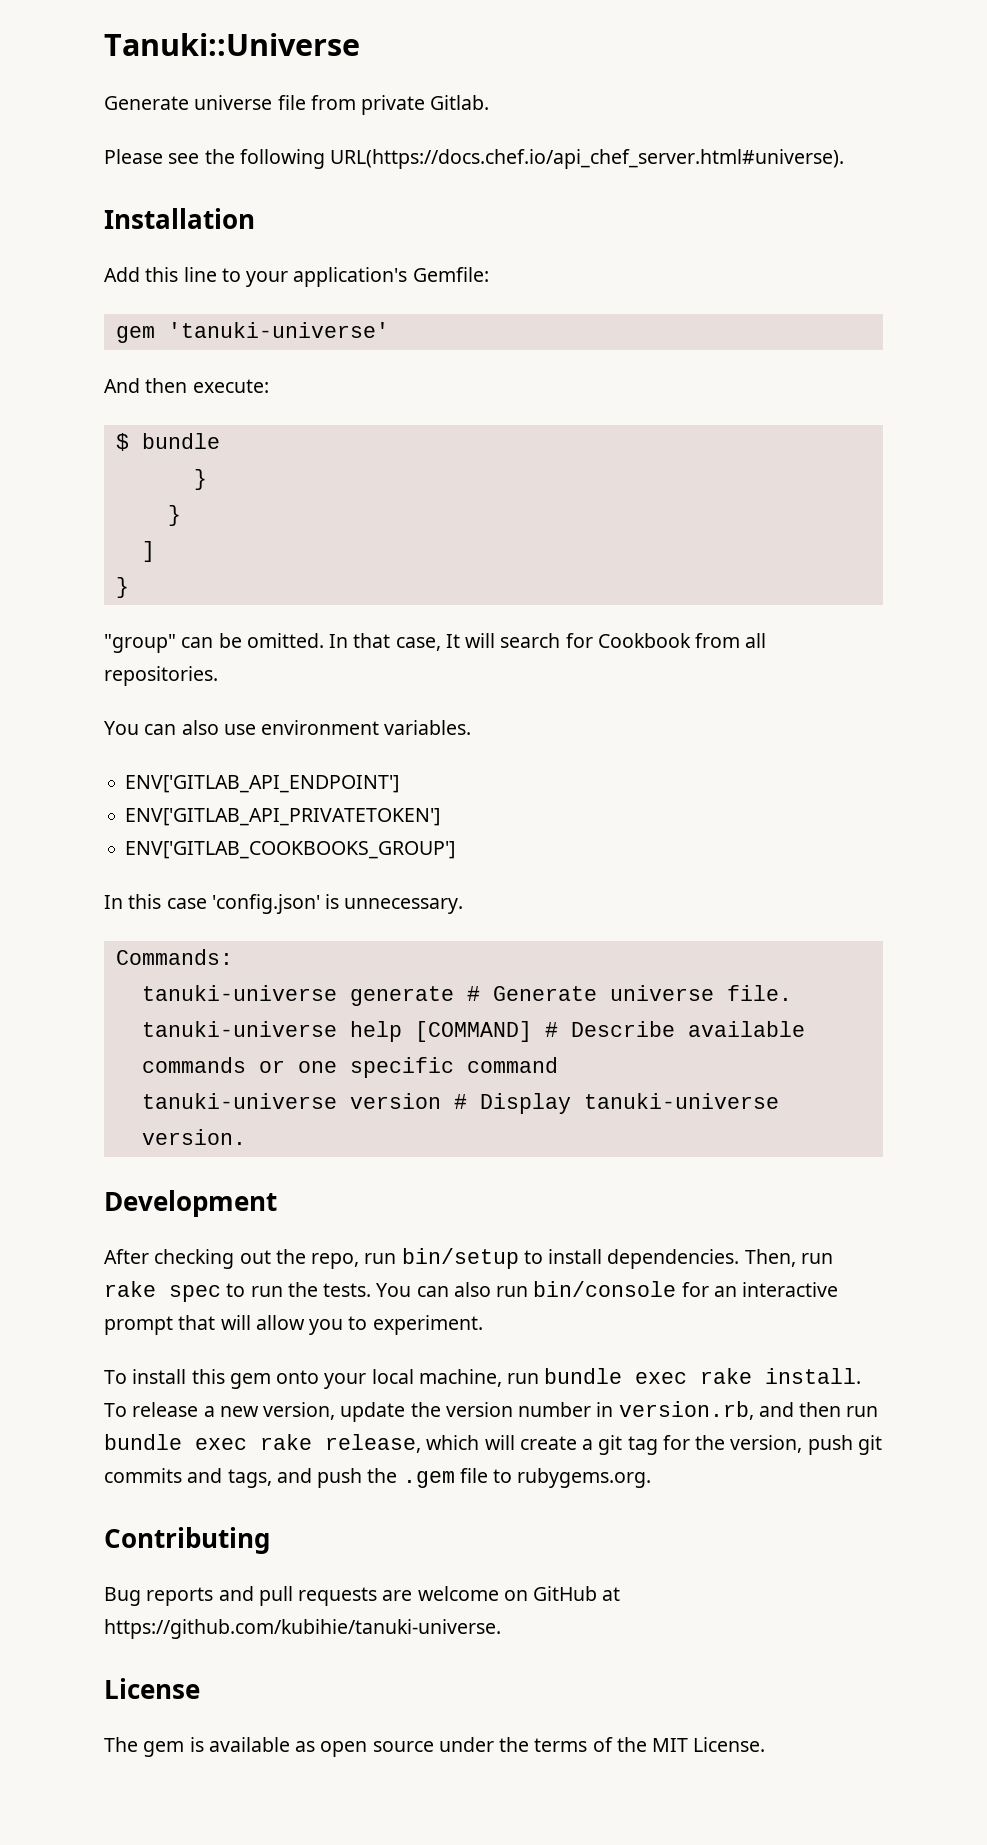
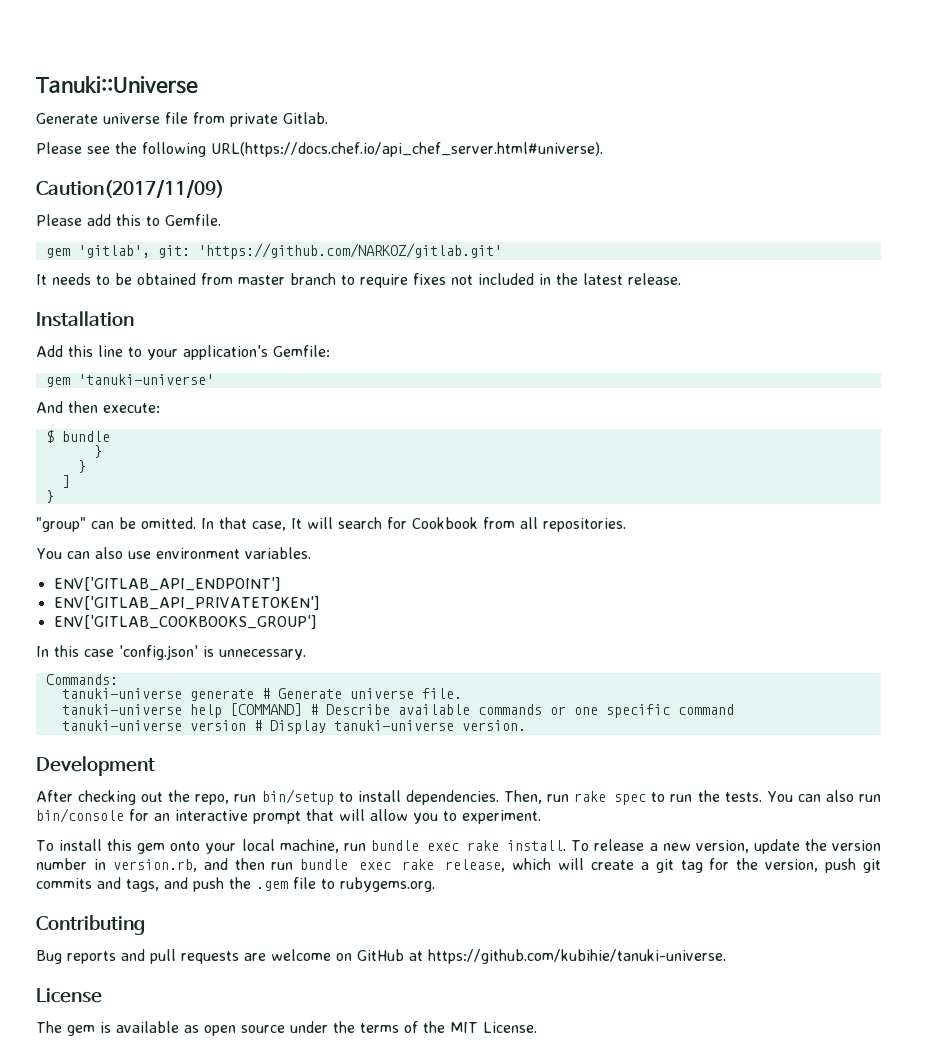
(845, 159) none -> [36,179,224,198] [36,214,221,226] [45,243,502,259] [36,273,681,288] // Caution(2017/11/09) // Please add this to Gemfile. // gem 'gitlab', git: 'https://github.com/NARKOZ/gitlab.git' // It needs to be obtained from master branch to require fixes not included in the latest release.

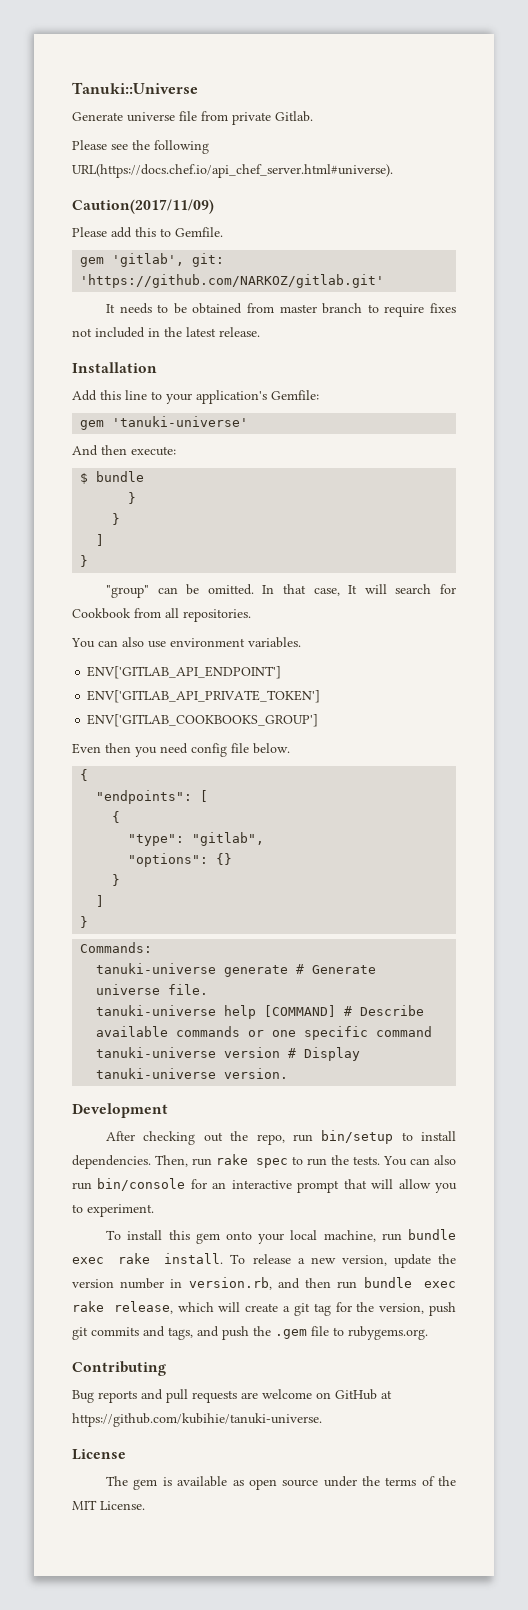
[53,596,320,610] ENV['GITLAB_API_PRIVATETOKEN'] -> [87,690,321,703] ENV['GITLAB_API_PRIVATE_TOKEN']
[36,645,306,660] In this case 'config.json' is unnecessary. -> [72,743,290,757] [80,769,89,781] [96,790,209,804] [112,811,121,823] [128,832,265,846] [128,853,233,867] [112,874,121,886] [96,895,105,907] [80,916,89,928] Even then you need config file below. // { // "endpoints": [ // { // "type": "gitlab", // "options": {} // } // ] // }

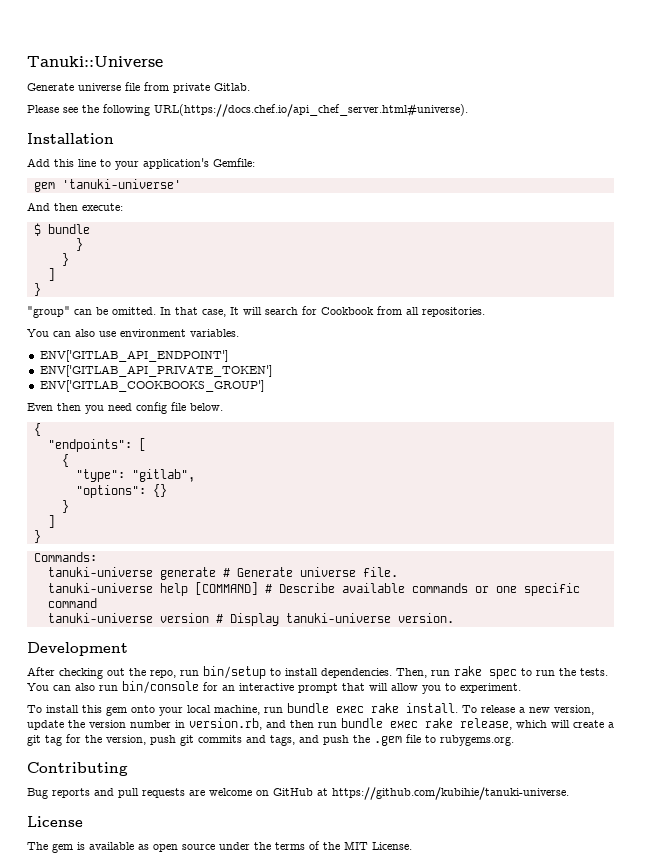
[72,199,214,214] [72,227,223,238] [80,253,225,267] [80,274,385,288] [106,303,456,317] [72,327,260,338] // Caution(2017/11/09) // Please add this to Gemfile. // gem 'gitlab', git: 'https://github.com/NARKOZ/gitlab.git' // It needs to be obtained from master branch to require fixes not included in the latest release. -> (468, 110) none

